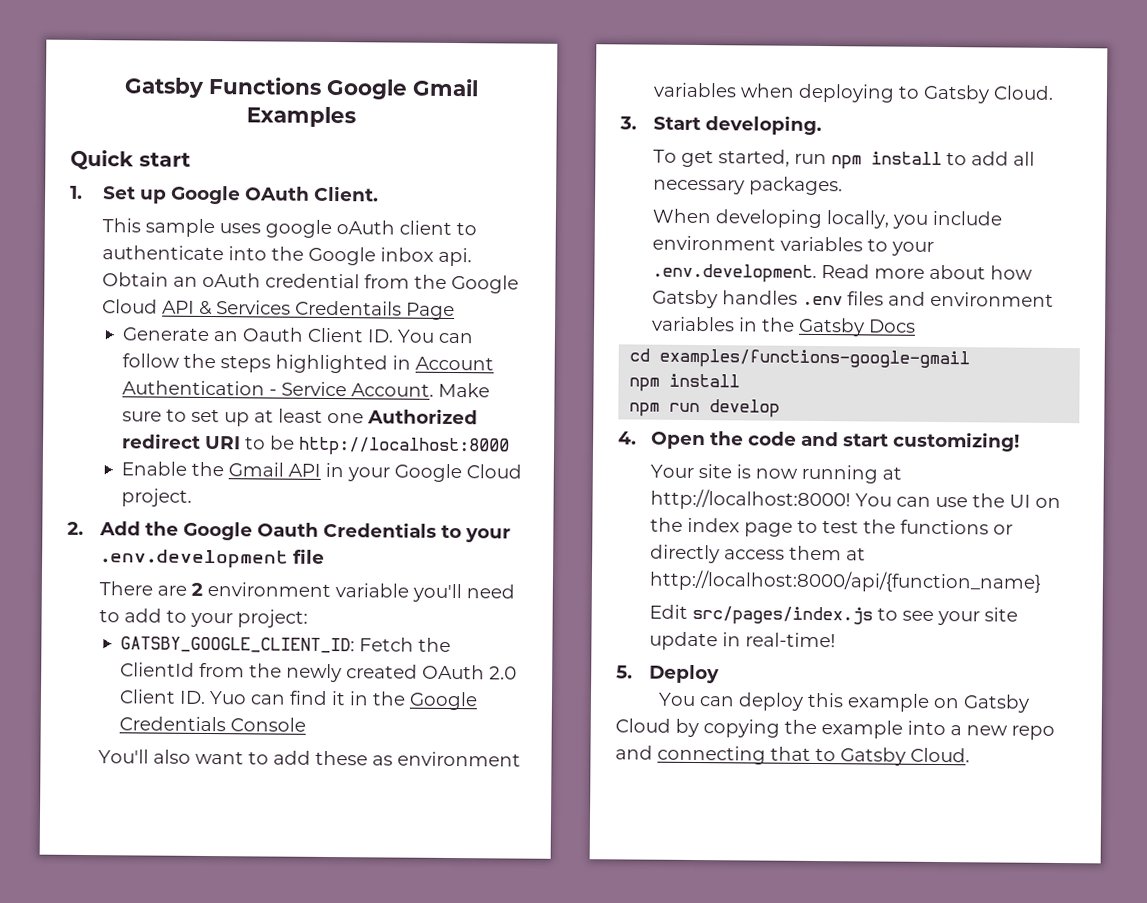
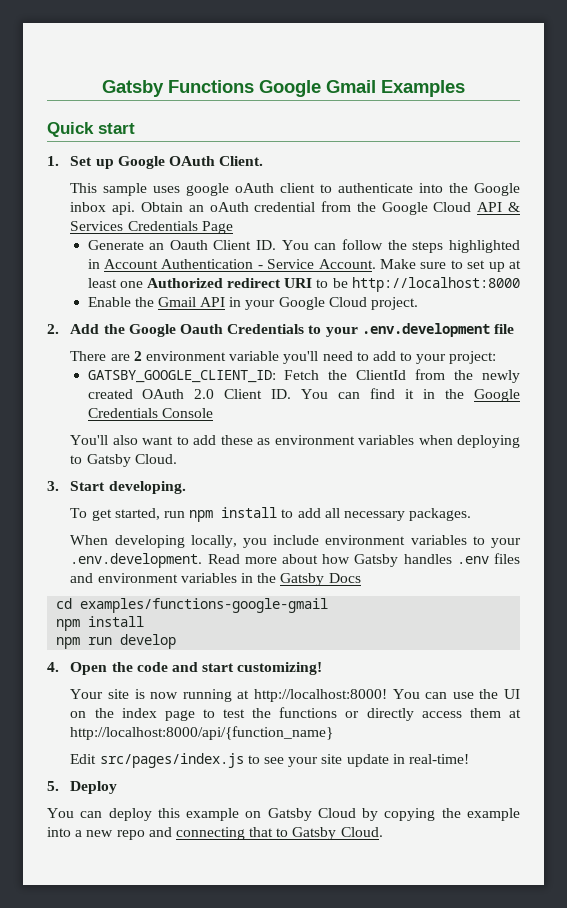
[295,300,403,316] Credentails -> [127,221,198,231] Credentials
[208,691,247,705] Yuo -> [301,389,329,399] You

